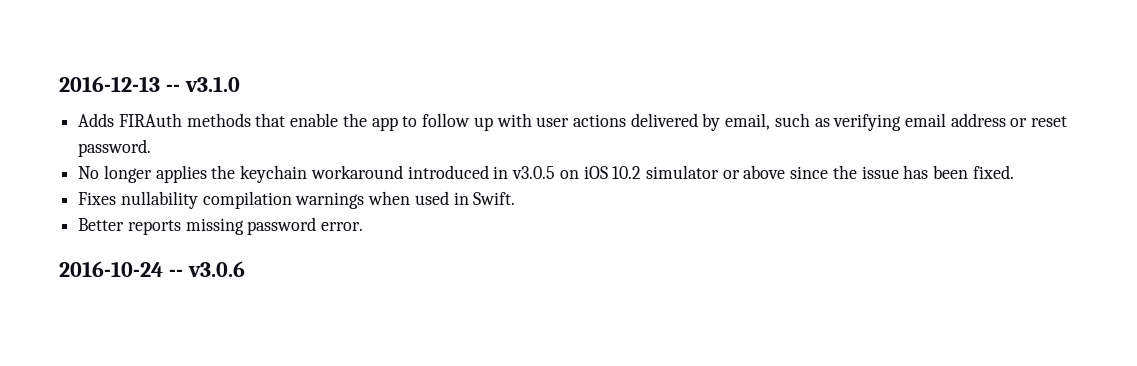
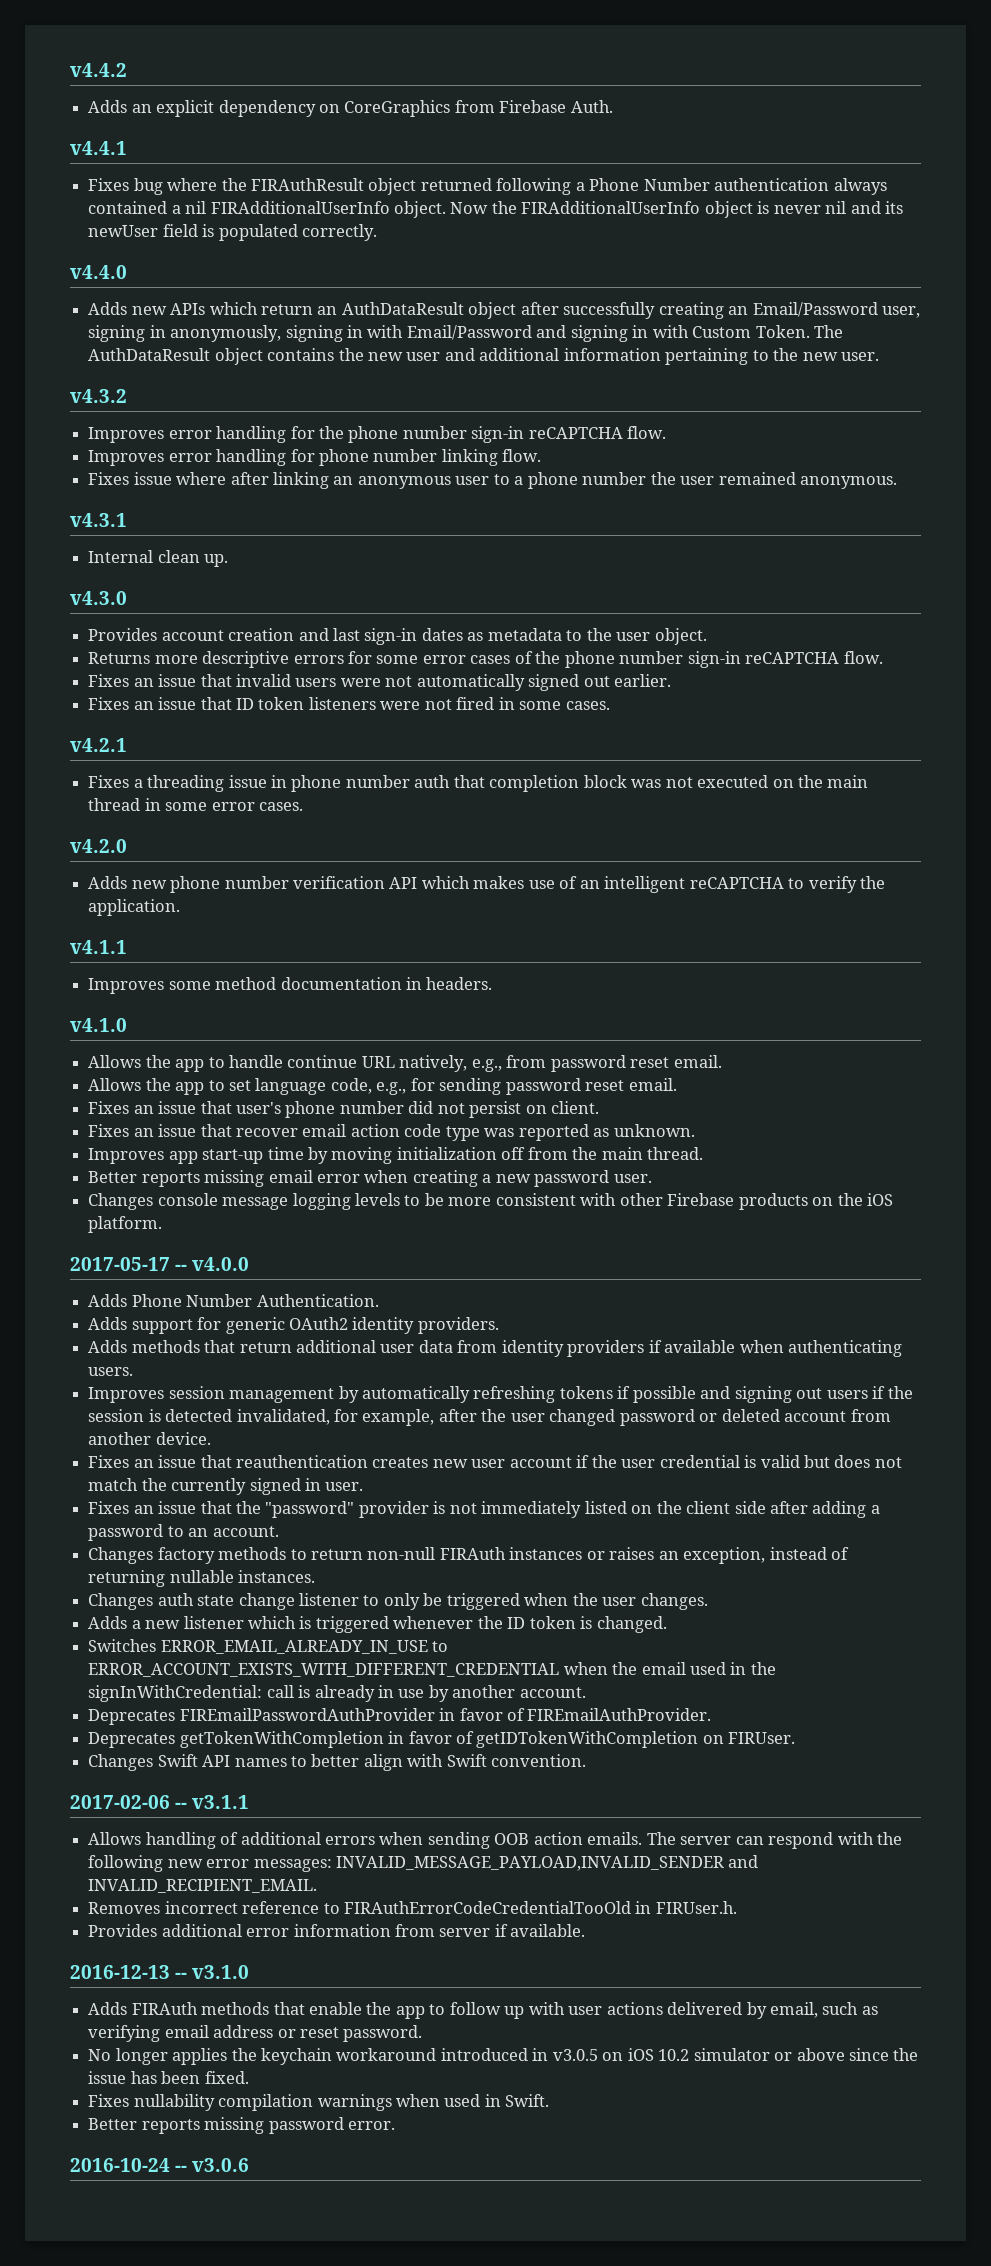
(59, 84) none -> [70,63,127,77] [88,100,613,117] [70,141,127,155] [88,178,887,195] [88,201,904,218] [88,224,377,241] [70,265,127,279] [88,302,921,319] [88,325,844,342] [88,348,880,365] [70,389,127,403] [88,426,667,443] [88,449,542,466] [88,472,897,489] [70,513,127,527] [88,550,229,567] [70,591,127,605] [88,628,707,645] [88,651,883,668] [88,674,672,691] [88,697,610,710] [70,738,127,752] [88,775,869,792] [88,798,303,811] [70,839,127,853] [88,876,885,893] [88,899,181,916] [70,940,127,954] [88,977,493,994] [70,1018,127,1032] [88,1055,722,1072] [88,1078,677,1095] [88,1101,600,1118] [88,1124,695,1141] [88,1147,704,1164] [88,1170,652,1187] [88,1193,893,1210] [88,1216,163,1233] [70,1257,250,1271] [88,1294,379,1307] [88,1317,499,1334] [88,1340,903,1357] [88,1367,134,1376] [88,1386,913,1403] [88,1409,891,1426] [88,1432,211,1445] [88,1455,902,1468] [88,1478,364,1495] [88,1501,880,1518] [88,1524,279,1541] [88,1547,850,1564] [88,1570,316,1587] [88,1593,708,1610] [88,1616,667,1633] [88,1639,449,1654] [88,1662,776,1677] [88,1685,586,1702] [88,1708,712,1725] [88,1731,796,1748] [88,1754,587,1771] [70,1795,250,1809] [88,1832,902,1849] [88,1855,759,1872] [88,1879,318,1893] [88,1901,737,1914] [88,1924,586,1937] v4.4.2 // Adds an explicit dependency on CoreGraphics from Firebase Auth. // v4.4.1 // Fixes bug where the FIRAuthResult object returned following a Phone Number authentication always contained a nil FIRAdditionalUserInfo object. Now the FIRAdditionalUserInfo object is never nil and its newUser field is populated correctly. // v4.4.0 // Adds new APIs which return an AuthDataResult object after successfully creating an Email/Password user, signing in anonymously, signing in with Email/Password and signing in with Custom Token. The AuthDataResult object contains the new user and additional information pertaining to the new user. // v4.3.2 // Improves error handling for the phone number sign-in reCAPTCHA flow. // Improves error handling for phone number linking flow. // Fixes issue where after linking an anonymous user to a phone number the user remained anonymous. // v4.3.1 // Internal clean up. // v4.3.0 // Provides account creation and last sign-in dates as metadata to the user object. // Returns more descriptive errors for some error cases of the phone number sign-in reCAPTCHA flow. // Fixes an issue that invalid users were not automatically signed out earlier. // Fixes an issue that ID token listeners were not fired in some cases. // v4.2.1 // Fixes a threading issue in phone number auth that completion block was not executed on the main thread in some error cases. // v4.2.0 // Adds new phone number verification API which makes use of an intelligent reCAPTCHA to verify the application. // v4.1.1 // Improves some method documentation in headers. // v4.1.0 // Allows the app to handle continue URL natively, e.g., from password reset email. // Allows the app to set language code, e.g., for sending password reset email. // Fixes an issue that user's phone number did not persist on client. // Fixes an issue that recover email action code type was reported as unknown. // Improves app start-up time by moving initialization off from the main thread. // Better reports missing email error when creating a new password user. // Changes console message logging levels to be more consistent with other Firebase products on the iOS platform. // 2017-05-17 -- v4.0.0 // Adds Phone Number Authentication. // Adds support for generic OAuth2 identity providers. // Adds methods that return additional user data from identity providers if available when authenticating users. // Improves session management by automatically refreshing tokens if possible and signing out users if the session is detected invalidated, for example, after the user changed password or deleted account from another device. // Fixes an issue that reauthentication creates new user account if the user credential is valid but does not match the currently signed in user. // Fixes an issue that the "password" provider is not immediately listed on the client side after adding a password to an account. // Changes factory methods to return non-null FIRAuth instances or raises an exception, instead of returning nullable instances. // Changes auth state change listener to only be triggered when the user changes. // Adds a new listener which is triggered whenever the ID token is changed. // Switches ERROR_EMAIL_ALREADY_IN_USE to ERROR_ACCOUNT_EXISTS_WITH_DIFFERENT_CREDENTIAL when the email used in the signInWithCredential: call is already in use by another account. // Deprecates FIREmailPasswordAuthProvider in favor of FIREmailAuthProvider. // Deprecates getTokenWithCompletion in favor of getIDTokenWithCompletion on FIRUser. // Changes Swift API names to better align with Swift convention. // 2017-02-06 -- v3.1.1 // Allows handling of additional errors when sending OOB action emails. The server can respond with the following new error messages: INVALID_MESSAGE_PAYLOAD,INVALID_SENDER and INVALID_RECIPIENT_EMAIL. // Removes incorrect reference to FIRAuthErrorCodeCredentialTooOld in FIRUser.h. // Provides additional error information from server if available. //

